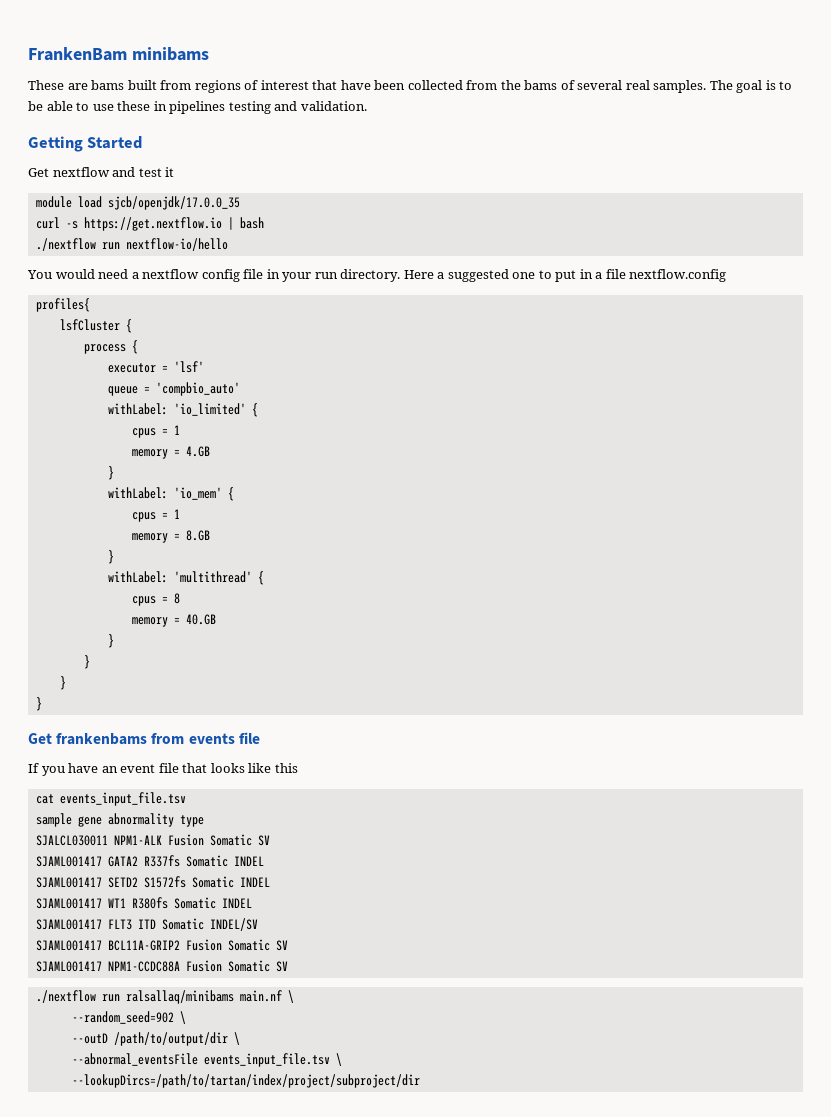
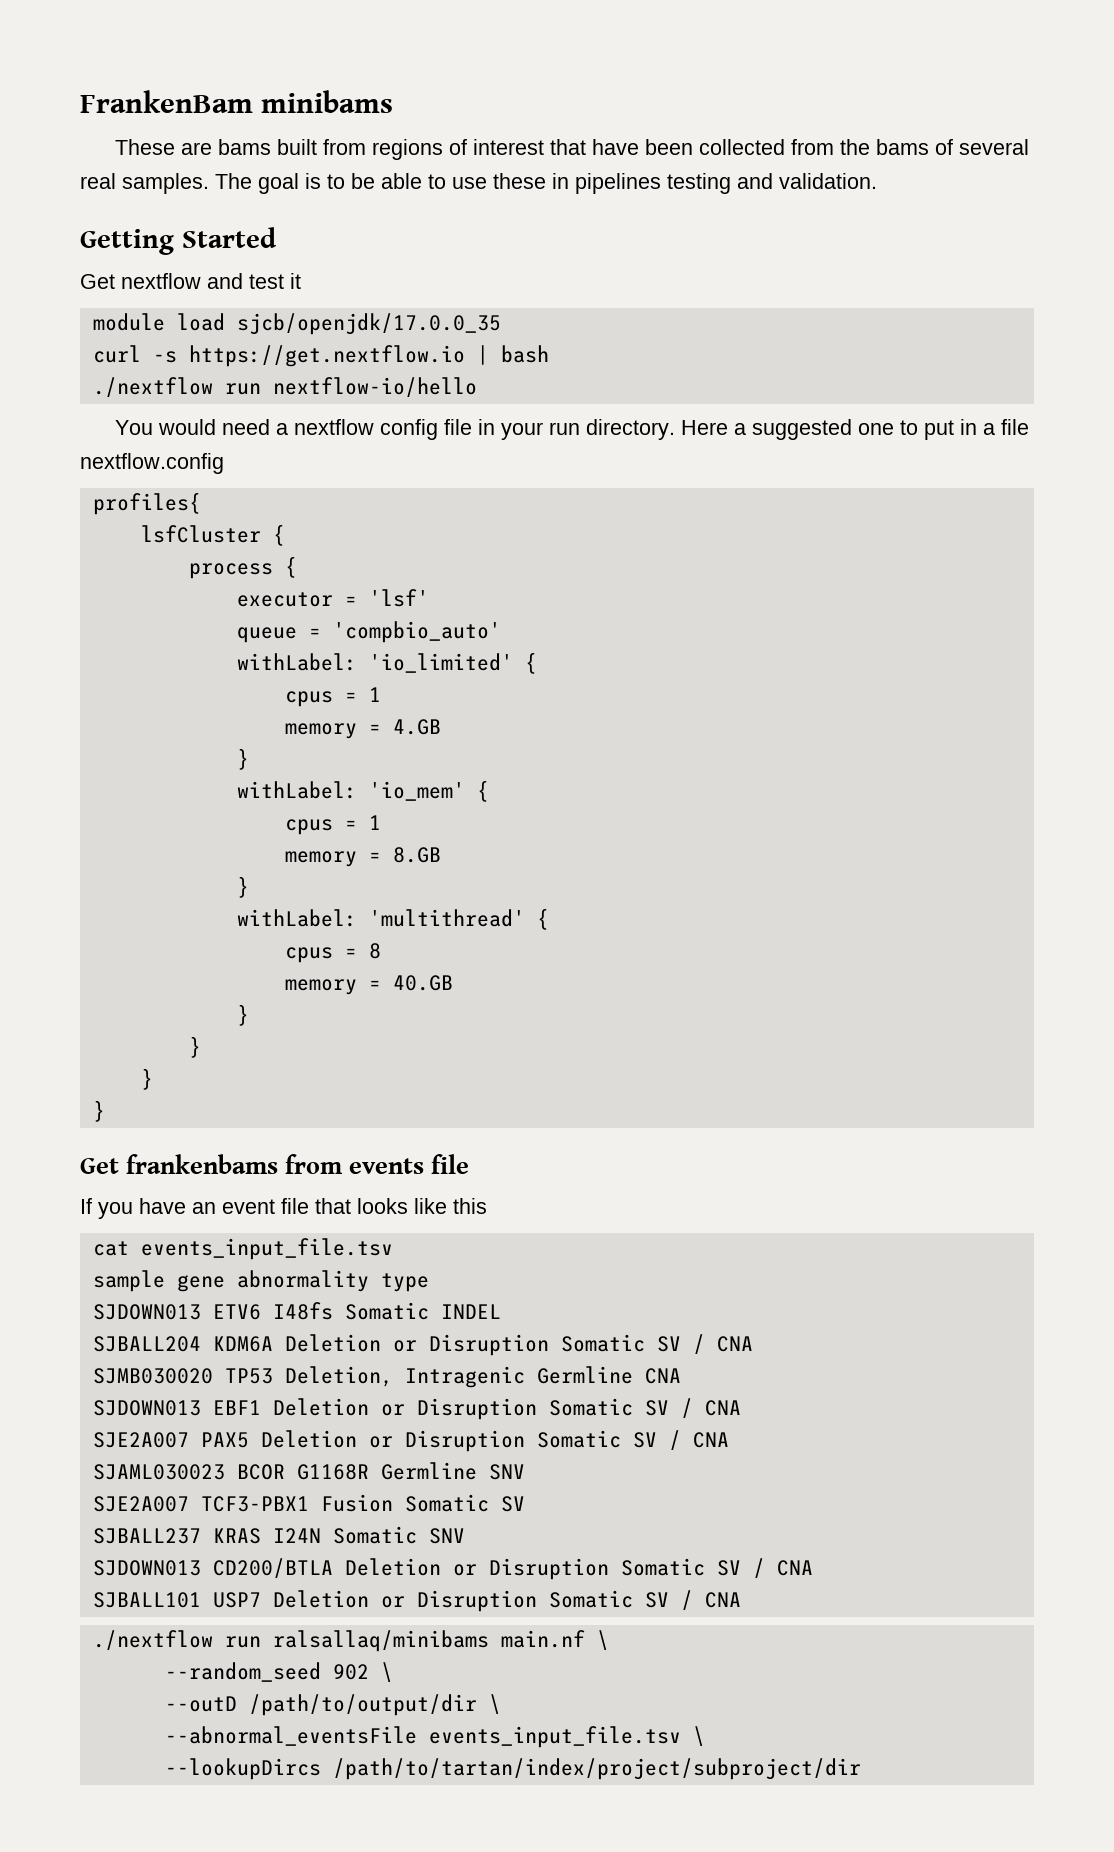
[35,834,270,846] [35,855,264,867] [35,876,270,888] [35,897,252,909] [35,918,258,931] [35,939,288,951] [35,960,288,972] SJALCL030011 NPM1-ALK Fusion Somatic SV // SJAML001417 GATA2 R337fs Somatic INDEL // SJAML001417 SETD2 S1572fs Somatic INDEL // SJAML001417 WT1 R380fs Somatic INDEL // SJAML001417 FLT3 ITD Somatic INDEL/SV // SJAML001417 BCL11A-GRIP2 Fusion Somatic SV // SJAML001417 NPM1-CCDC88A Fusion Somatic SV -> [92,1302,501,1320] [92,1334,753,1356] [92,1366,681,1388] [92,1398,741,1420] [92,1430,729,1452] [92,1462,525,1480] [92,1494,525,1512] [92,1526,465,1544] [92,1558,813,1580] [92,1590,741,1612] SJDOWN013 ETV6 I48fs Somatic INDEL // SJBALL204 KDM6A Deletion or Disruption Somatic SV / CNA // SJMB030020 TP53 Deletion, Intragenic Germline CNA // SJDOWN013 EBF1 Deletion or Disruption Somatic SV / CNA // SJE2A007 PAX5 Deletion or Disruption Somatic SV / CNA // SJAML030023 BCOR G1168R Germline SNV // SJE2A007 TCF3-PBX1 Fusion Somatic SV // SJBALL237 KRAS I24N Somatic SNV // SJDOWN013 CD200/BTLA Deletion or Disruption Somatic SV / CNA // SJBALL101 USP7 Deletion or Disruption Somatic SV / CNA
[71,1011,174,1024] --random_seed=902 -> [164,1662,369,1682] --random_seed 902
[71,1074,420,1088] --lookupDircs=/path/to/tartan/index/project/subproject/dir -> [164,1758,861,1780] --lookupDircs /path/to/tartan/index/project/subproject/dir

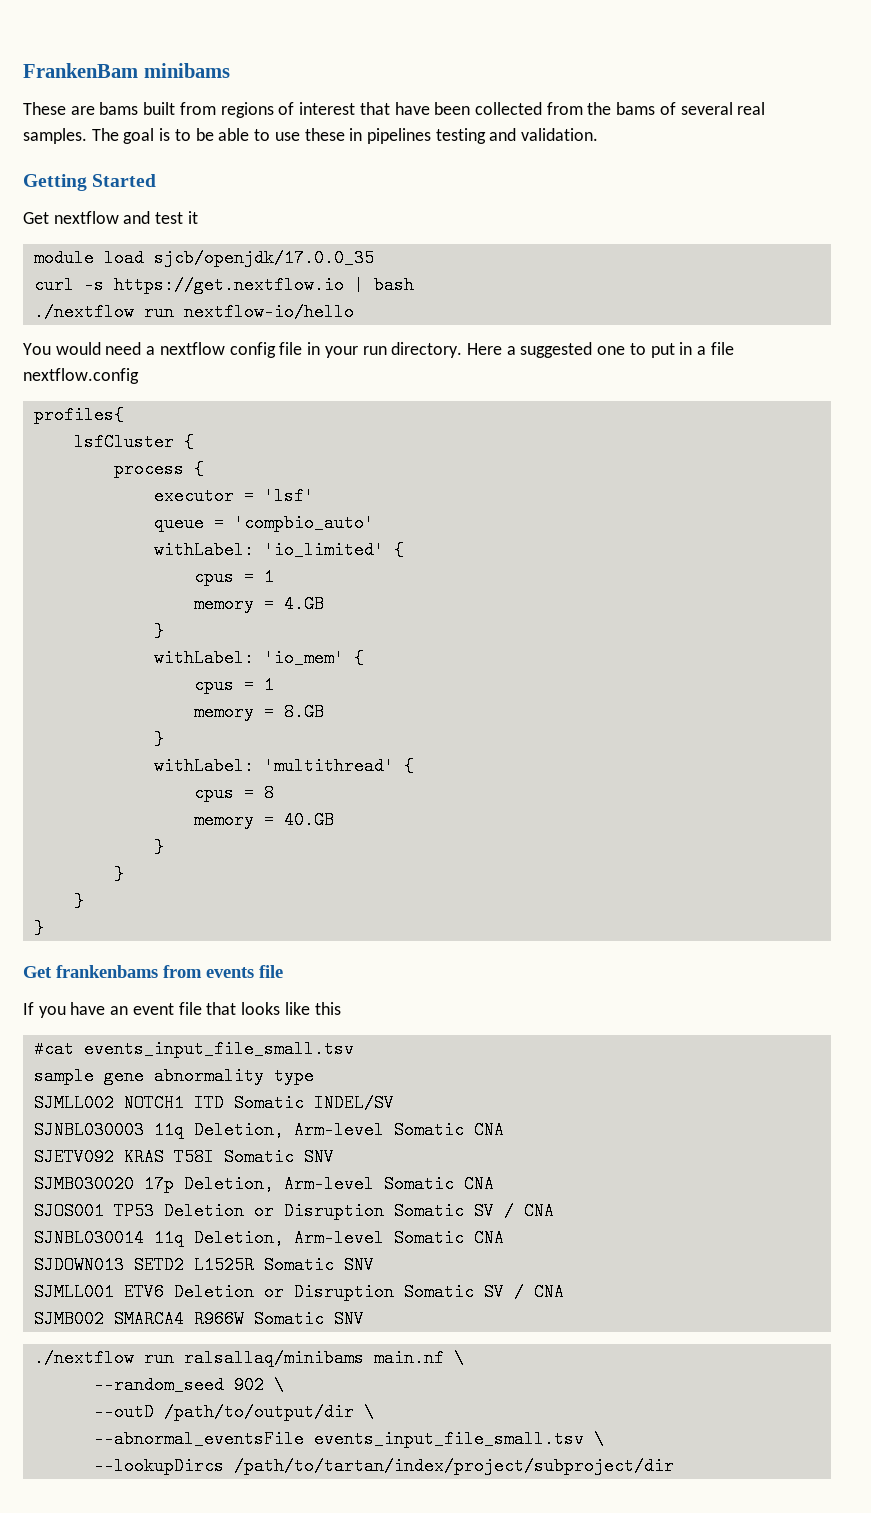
[92,1238,393,1260] cat events_input_file.tsv -> [33,1040,354,1058] #cat events_input_file_small.tsv
[92,1302,501,1320] [92,1334,753,1356] [92,1366,681,1388] [92,1398,741,1420] [92,1430,729,1452] [92,1462,525,1480] [92,1494,525,1512] [92,1526,465,1544] [92,1558,813,1580] [92,1590,741,1612] SJDOWN013 ETV6 I48fs Somatic INDEL // SJBALL204 KDM6A Deletion or Disruption Somatic SV / CNA // SJMB030020 TP53 Deletion, Intragenic Germline CNA // SJDOWN013 EBF1 Deletion or Disruption Somatic SV / CNA // SJE2A007 PAX5 Deletion or Disruption Somatic SV / CNA // SJAML030023 BCOR G1168R Germline SNV // SJE2A007 TCF3-PBX1 Fusion Somatic SV // SJBALL237 KRAS I24N Somatic SNV // SJDOWN013 CD200/BTLA Deletion or Disruption Somatic SV / CNA // SJBALL101 USP7 Deletion or Disruption Somatic SV / CNA -> [33,1094,394,1112] [33,1121,504,1139] [33,1148,334,1166] [33,1175,494,1193] [33,1202,554,1220] [33,1229,504,1247] [33,1256,374,1274] [33,1283,564,1301] [33,1310,364,1328] SJMLL002 NOTCH1 ITD Somatic INDEL/SV // SJNBL030003 11q Deletion, Arm-level Somatic CNA // SJETV092 KRAS T58I Somatic SNV // SJMB030020 17p Deletion, Arm-level Somatic CNA // SJOS001 TP53 Deletion or Disruption Somatic SV / CNA // SJNBL030014 11q Deletion, Arm-level Somatic CNA // SJDOWN013 SETD2 L1525R Somatic SNV // SJMLL001 ETV6 Deletion or Disruption Somatic SV / CNA // SJMB002 SMARCA4 R966W Somatic SNV
[428,1726,681,1748] events_input_file.tsv -> [313,1430,584,1448] events_input_file_small.tsv

